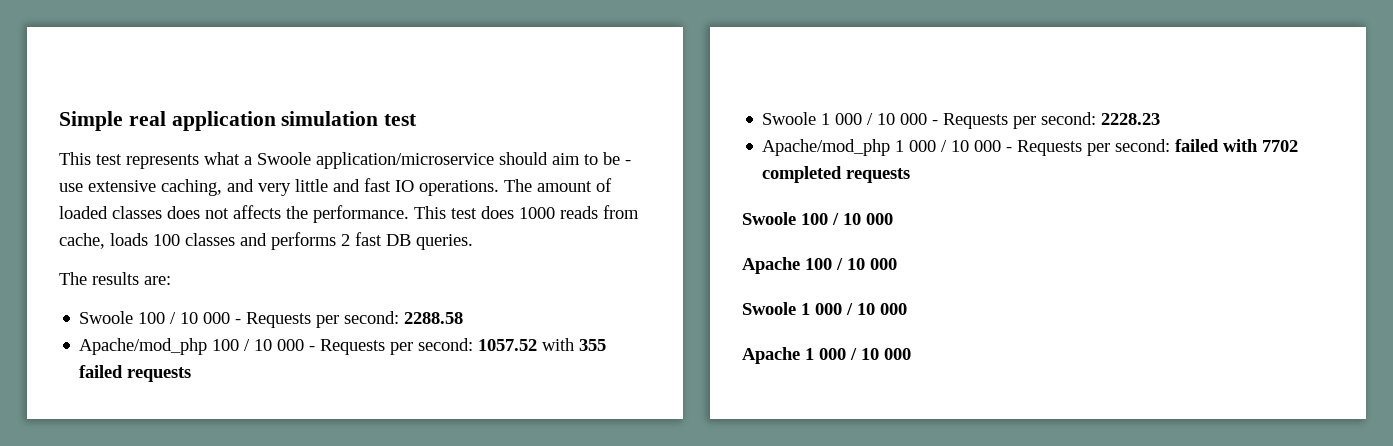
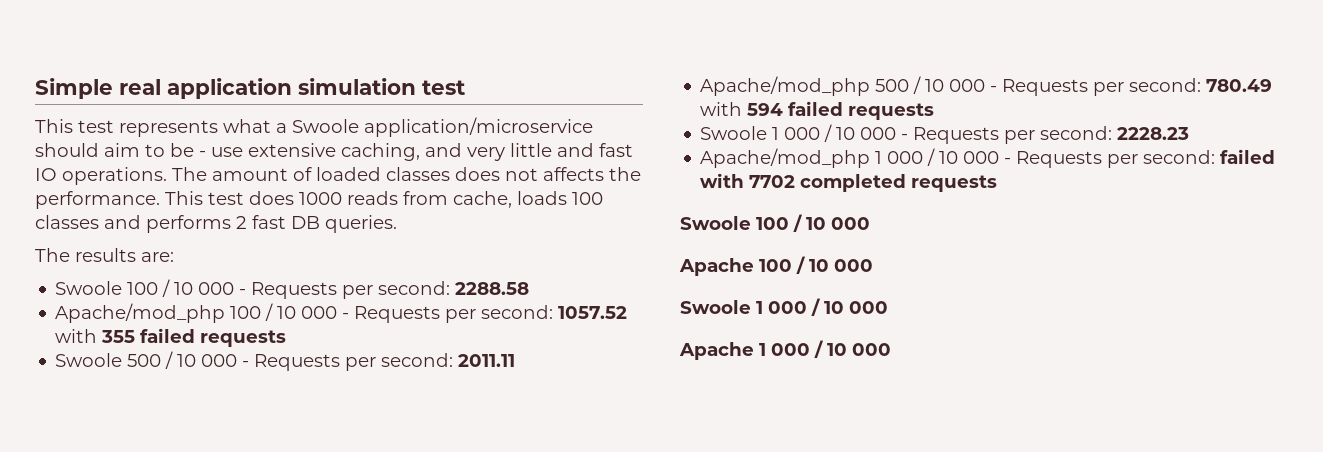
(192, 374) none -> [55,351,516,371] [700,76,1273,96] [700,101,935,120] // Swoole 500 / 10 000 - Requests per second: 2011.11 // Apache/mod_php 500 / 10 000 - Requests per second: 780.49 with 594 failed requests

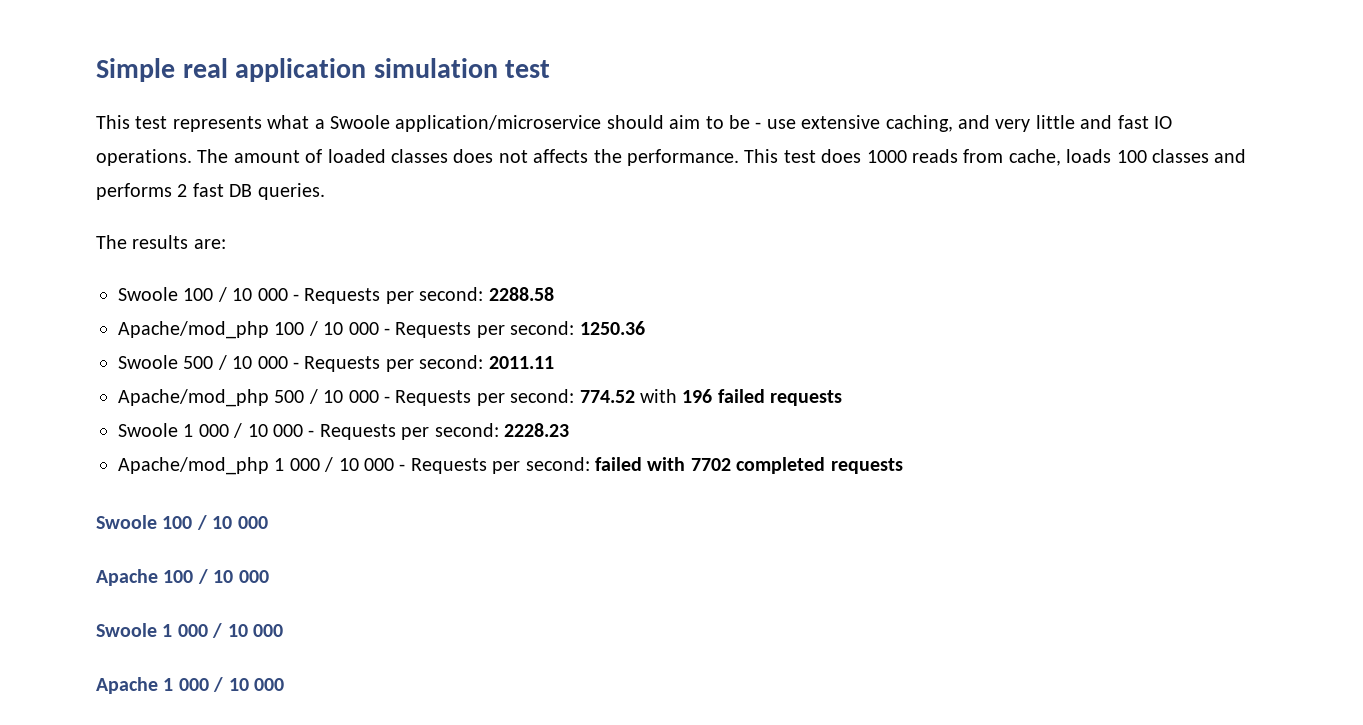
[558,306,628,319] [55,328,287,347] 1057.52 with 355 failed requests -> [579,321,645,335] 1250.36
[1206,79,1273,92] [700,102,784,116] 780.49 with 594 -> [579,389,713,403] 774.52 with 196

